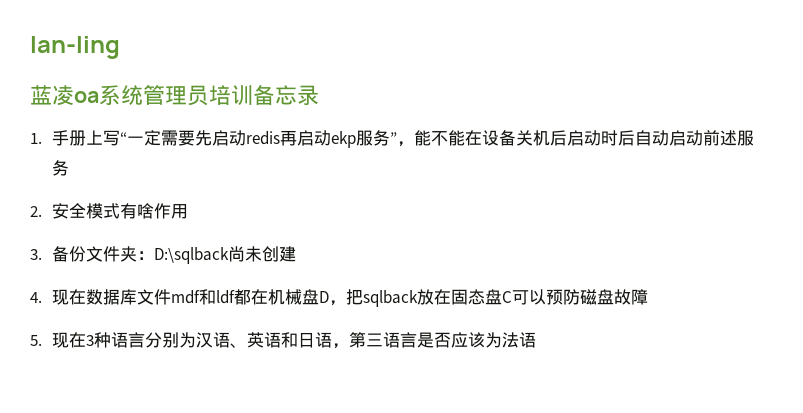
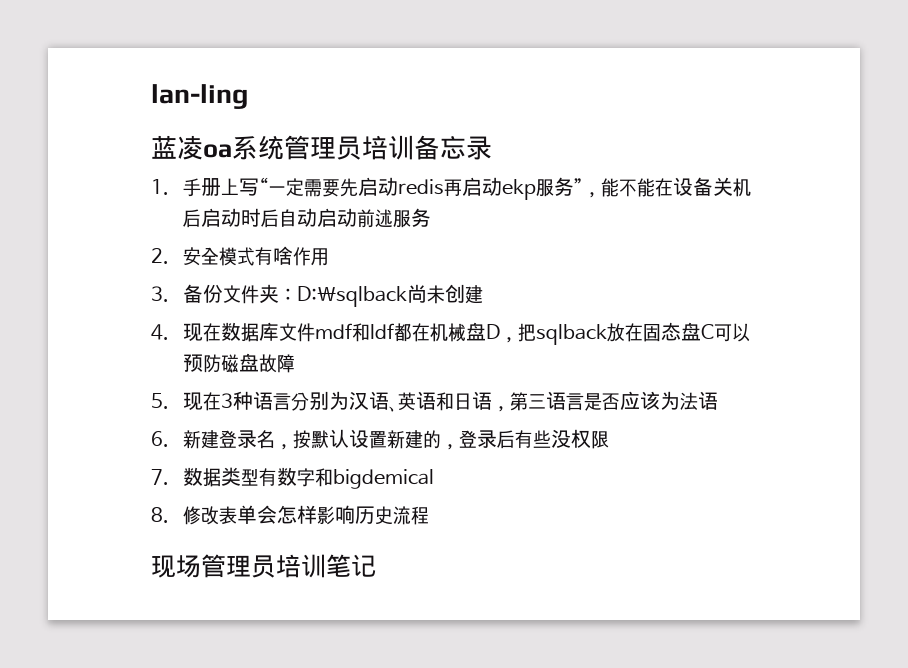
(537, 340) none -> [151,429,610,450] [151,467,435,489] [151,505,430,525] [151,554,376,578] // 6.新建登录名，按默认设置新建的，登录后有些没权限 // 7.数据类型有数字和bigdemical // 8.修改表单会怎样影响历史流程 // 现场管理员培训笔记

